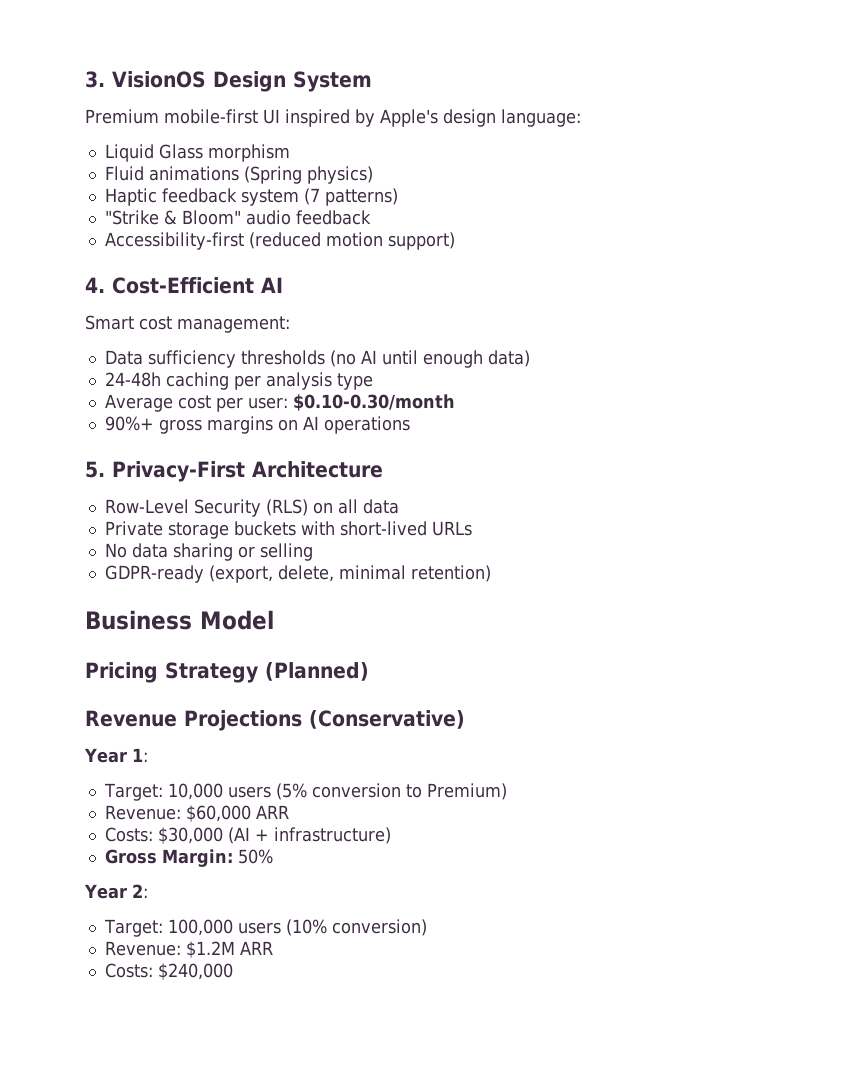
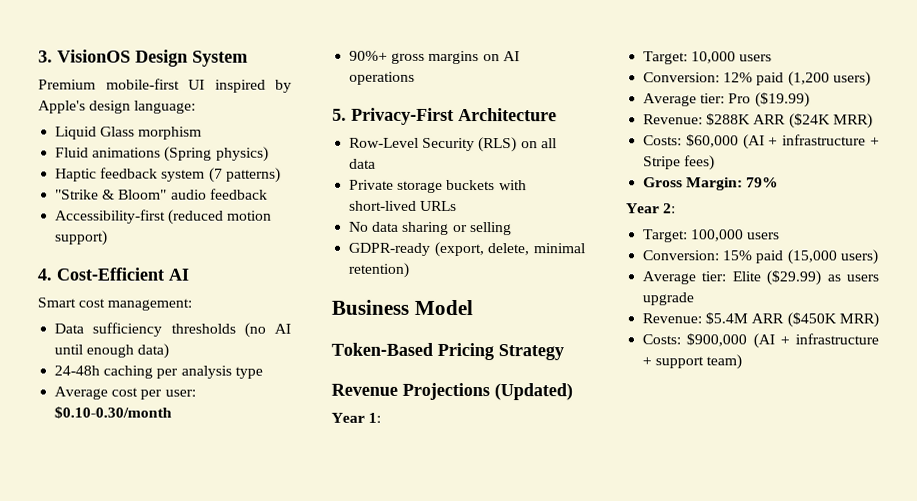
(274, 620) none -> [331,342,433,356] Token-Based
[265,662,369,681] (Planned) -> (564, 352) none
[309,710,465,729] (Conservative) -> [494,383,573,401] (Updated)
[275,783,507,800] [104,805,289,822] [104,827,391,844] (5% conversion to Premium) // Revenue: $60,000 ARR // Costs: $30,000 (AI + infrastructure) -> [643,71,871,87] [643,92,810,108] [643,113,873,129] [643,134,880,150] [643,155,716,171] // Conversion: 12% paid (1,200 users) // Average tier: Pro ($19.99) // Revenue: $288K ARR ($24K MRR) // Costs: $60,000 (AI + infrastructure + Stripe fees)
[237,849,273,864] 50% -> [746,177,780,188] 79%
[285,919,427,936] [104,941,273,958] [104,963,233,980] (10% conversion) // Revenue: $1.2M ARR // Costs: $240,000 -> [642,249,879,265] [642,270,879,286] [642,292,695,306] [642,312,879,328] [642,333,879,349] [642,354,743,370] // Conversion: 15% paid (15,000 users) // Average tier: Elite ($29.99) as users upgrade // Revenue: $5.4M ARR ($450K MRR) // Costs: $900,000 (AI + infrastructure + support team)

